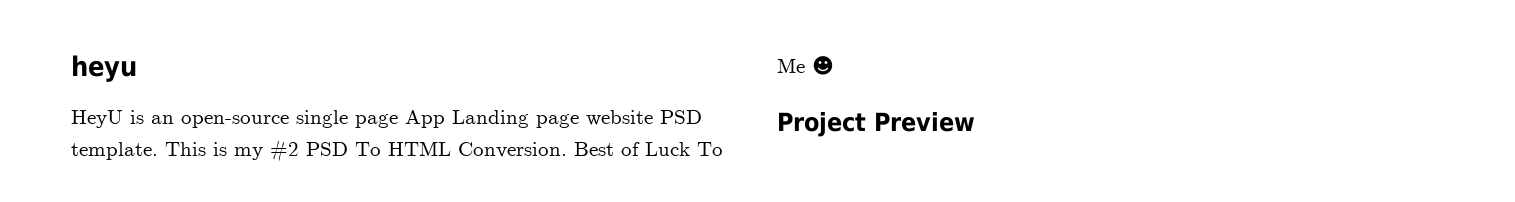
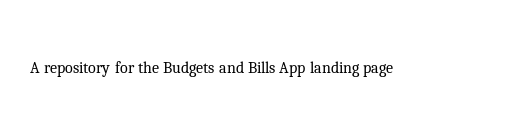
[71,55,137,82] [71,110,702,128] [71,139,723,162] [777,56,834,75] [777,112,975,137] heyu // HeyU is an open-source single page App Landing page website PSD template. This is my #2 PSD To HTML Conversion. Best of Luck To Me ☻ // Project Preview -> [30,61,393,77] A repository for the Budgets and Bills App landing page

